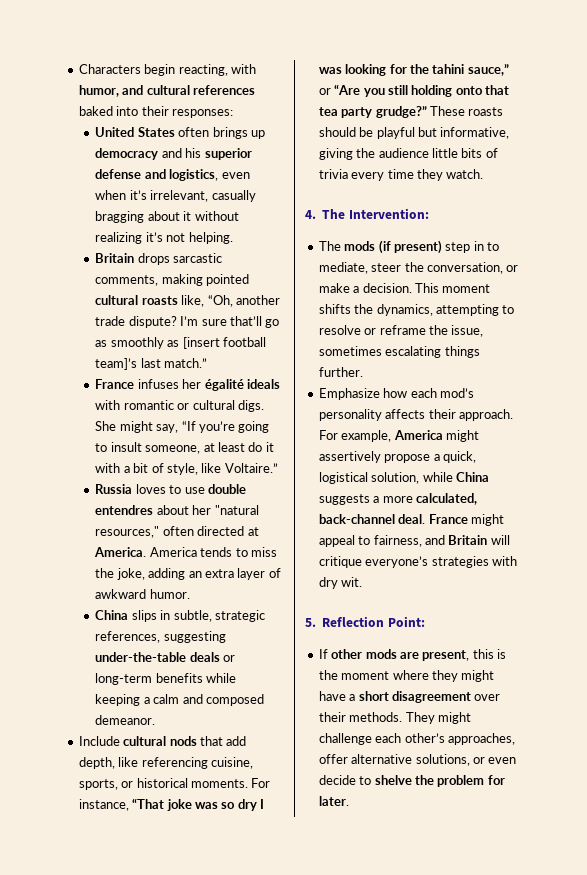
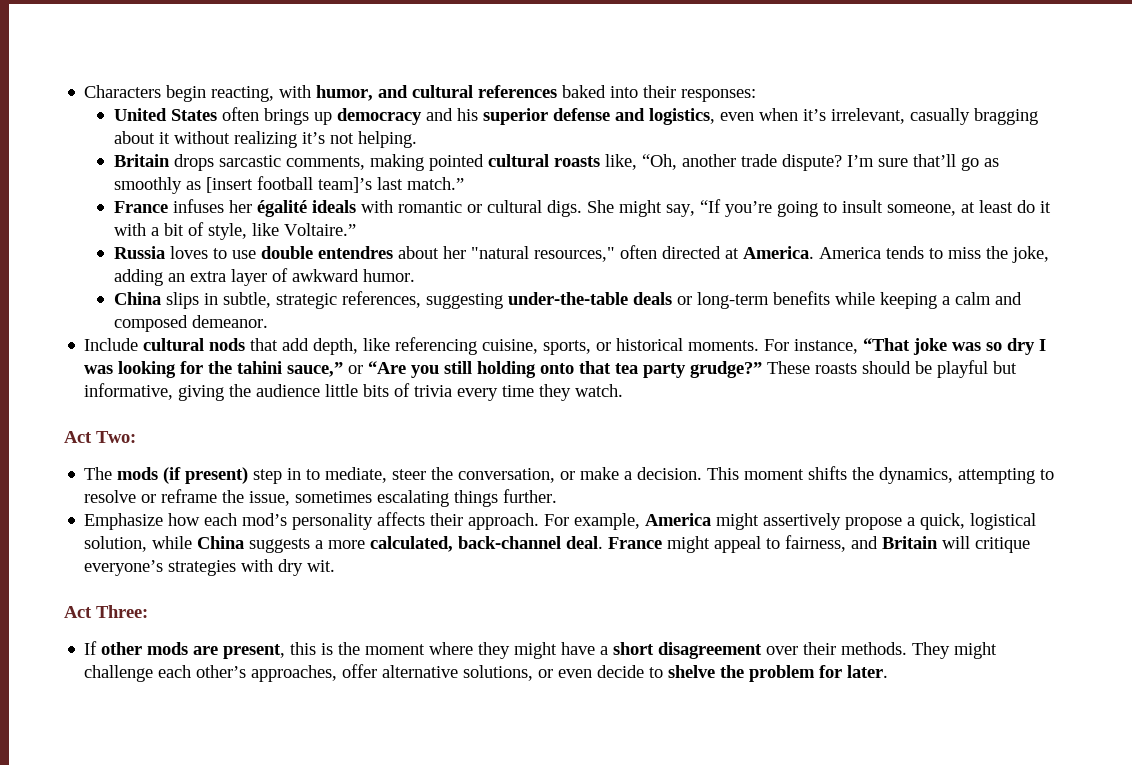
[305,208,429,219] 4. The Intervention: -> [64,431,136,443] Act Two:
[305,616,425,627] 5. Reflection Point: -> [64,605,148,618] Act Three:

